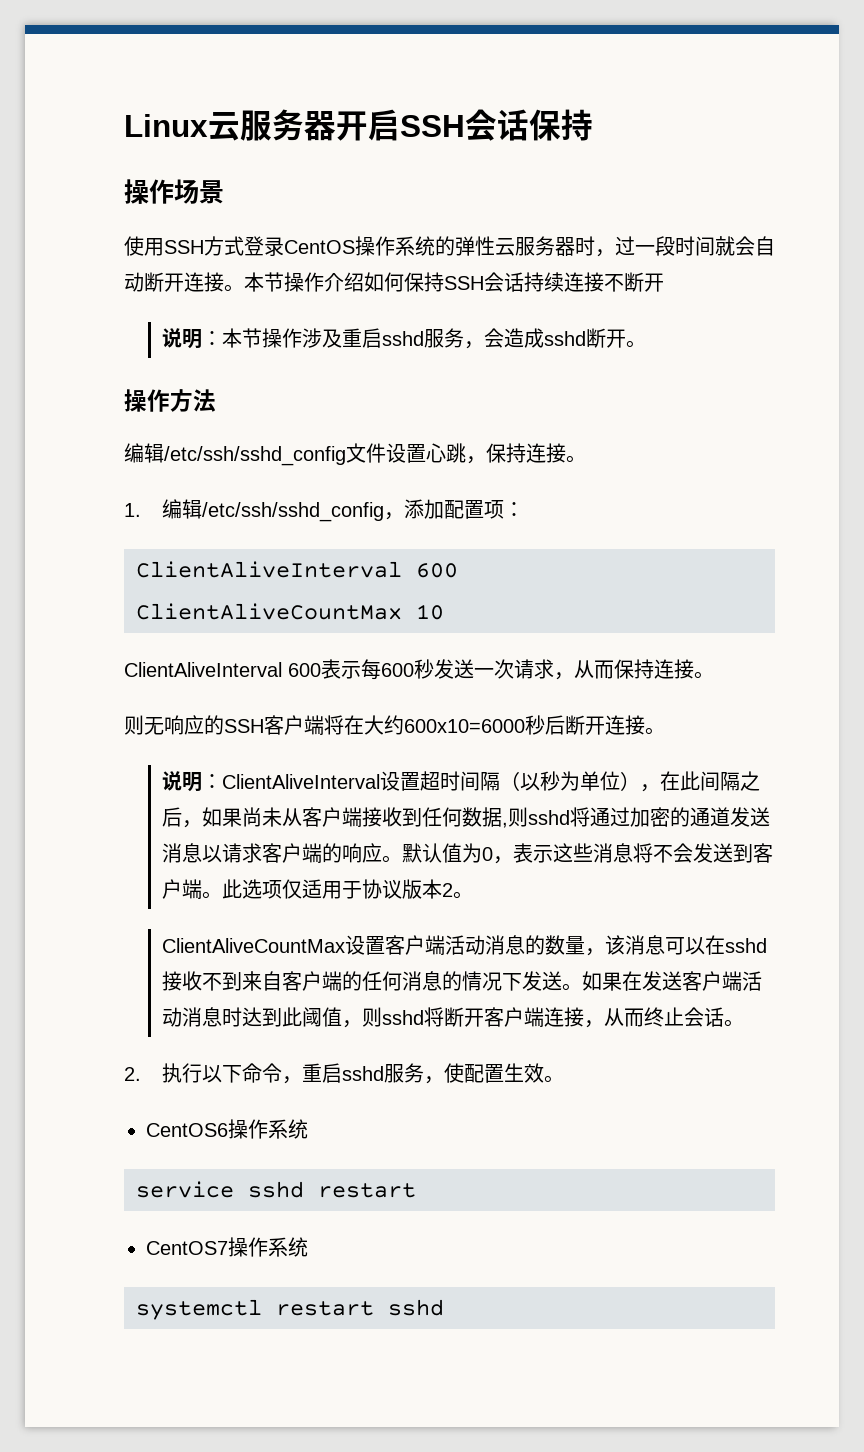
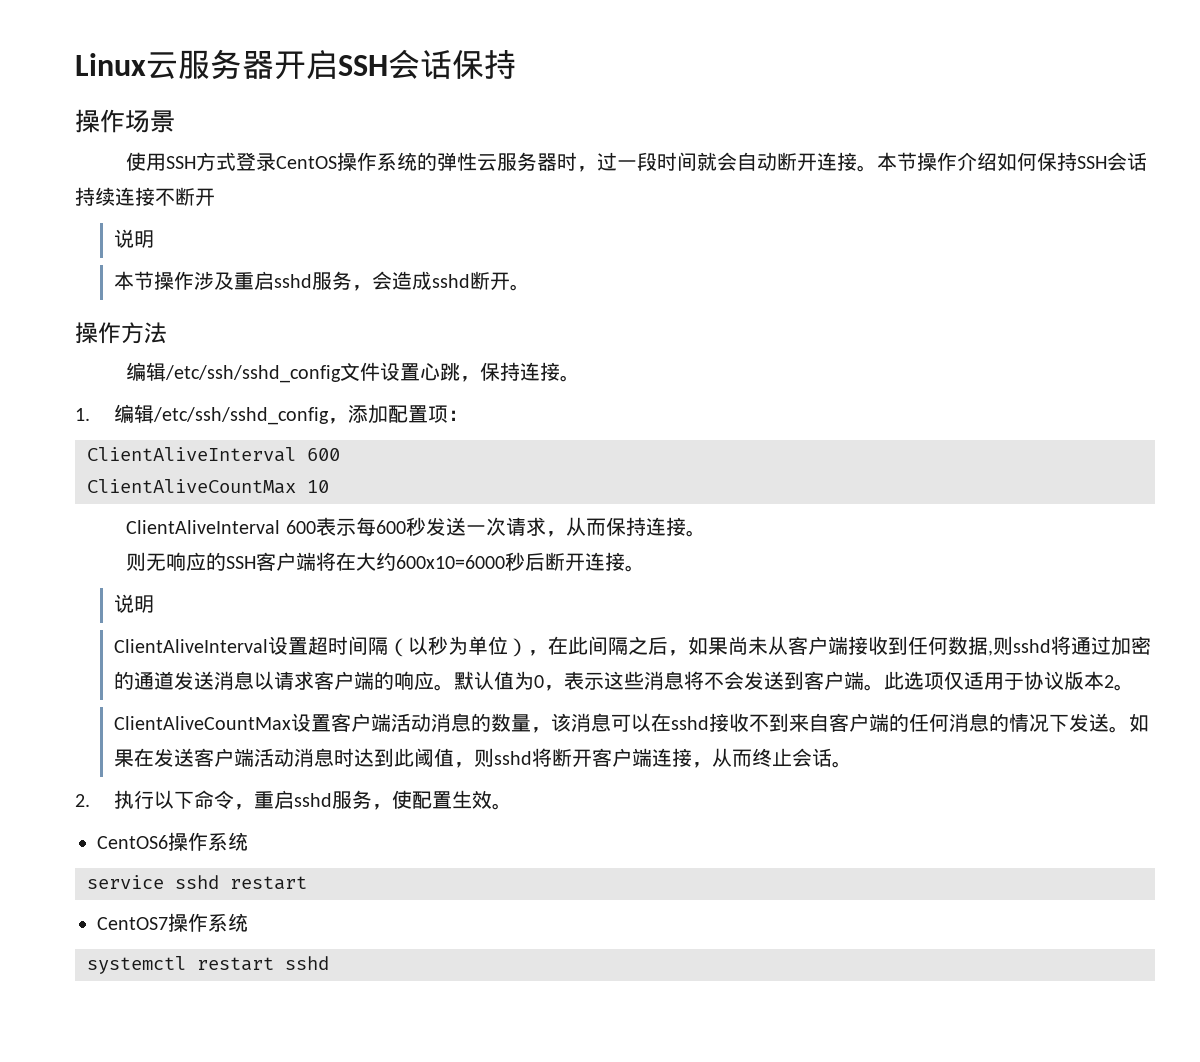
[202,331,223,346] ： -> (155, 239) //
[202,774,223,789] ： -> (155, 604) //

